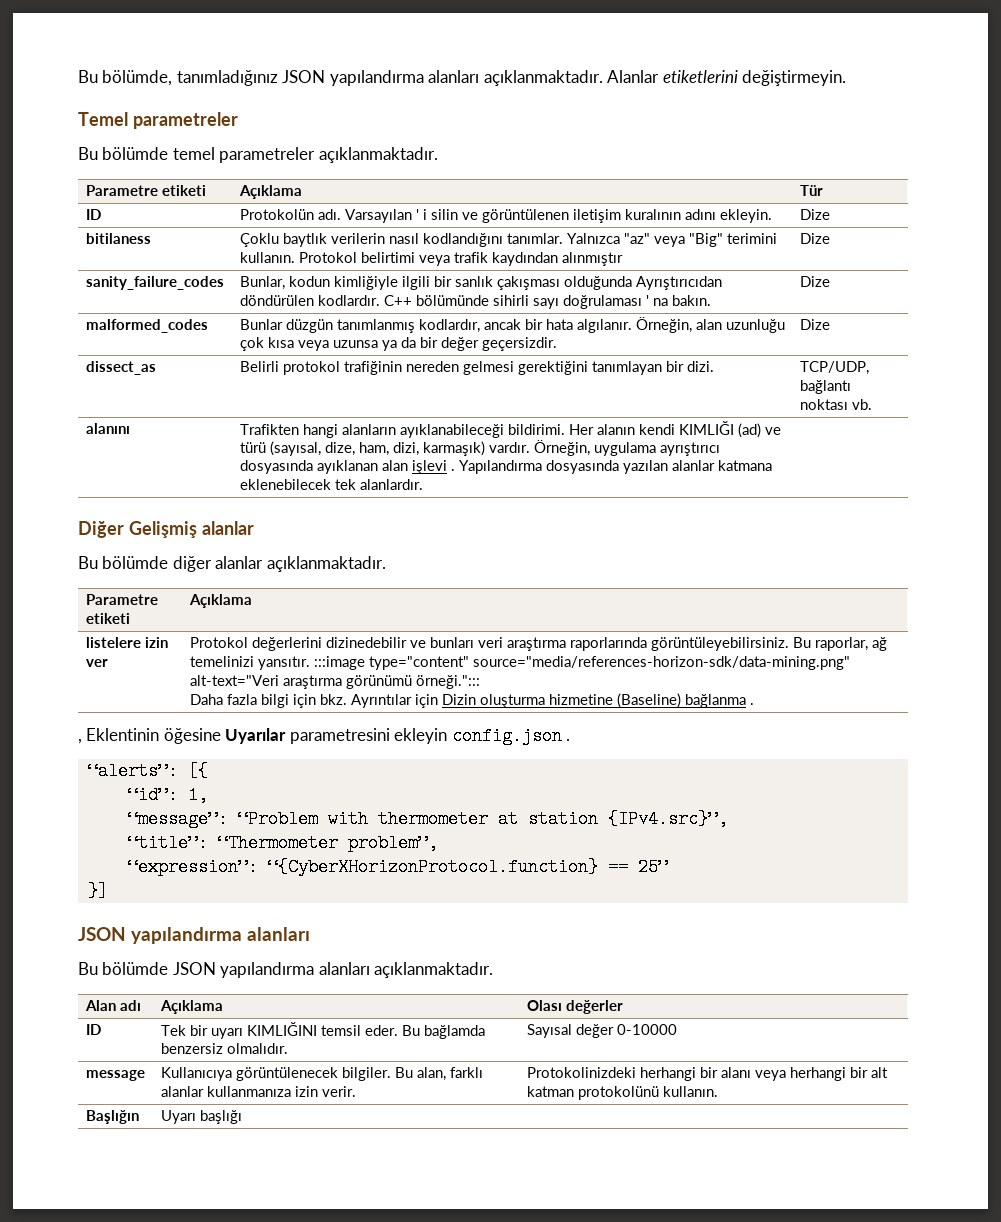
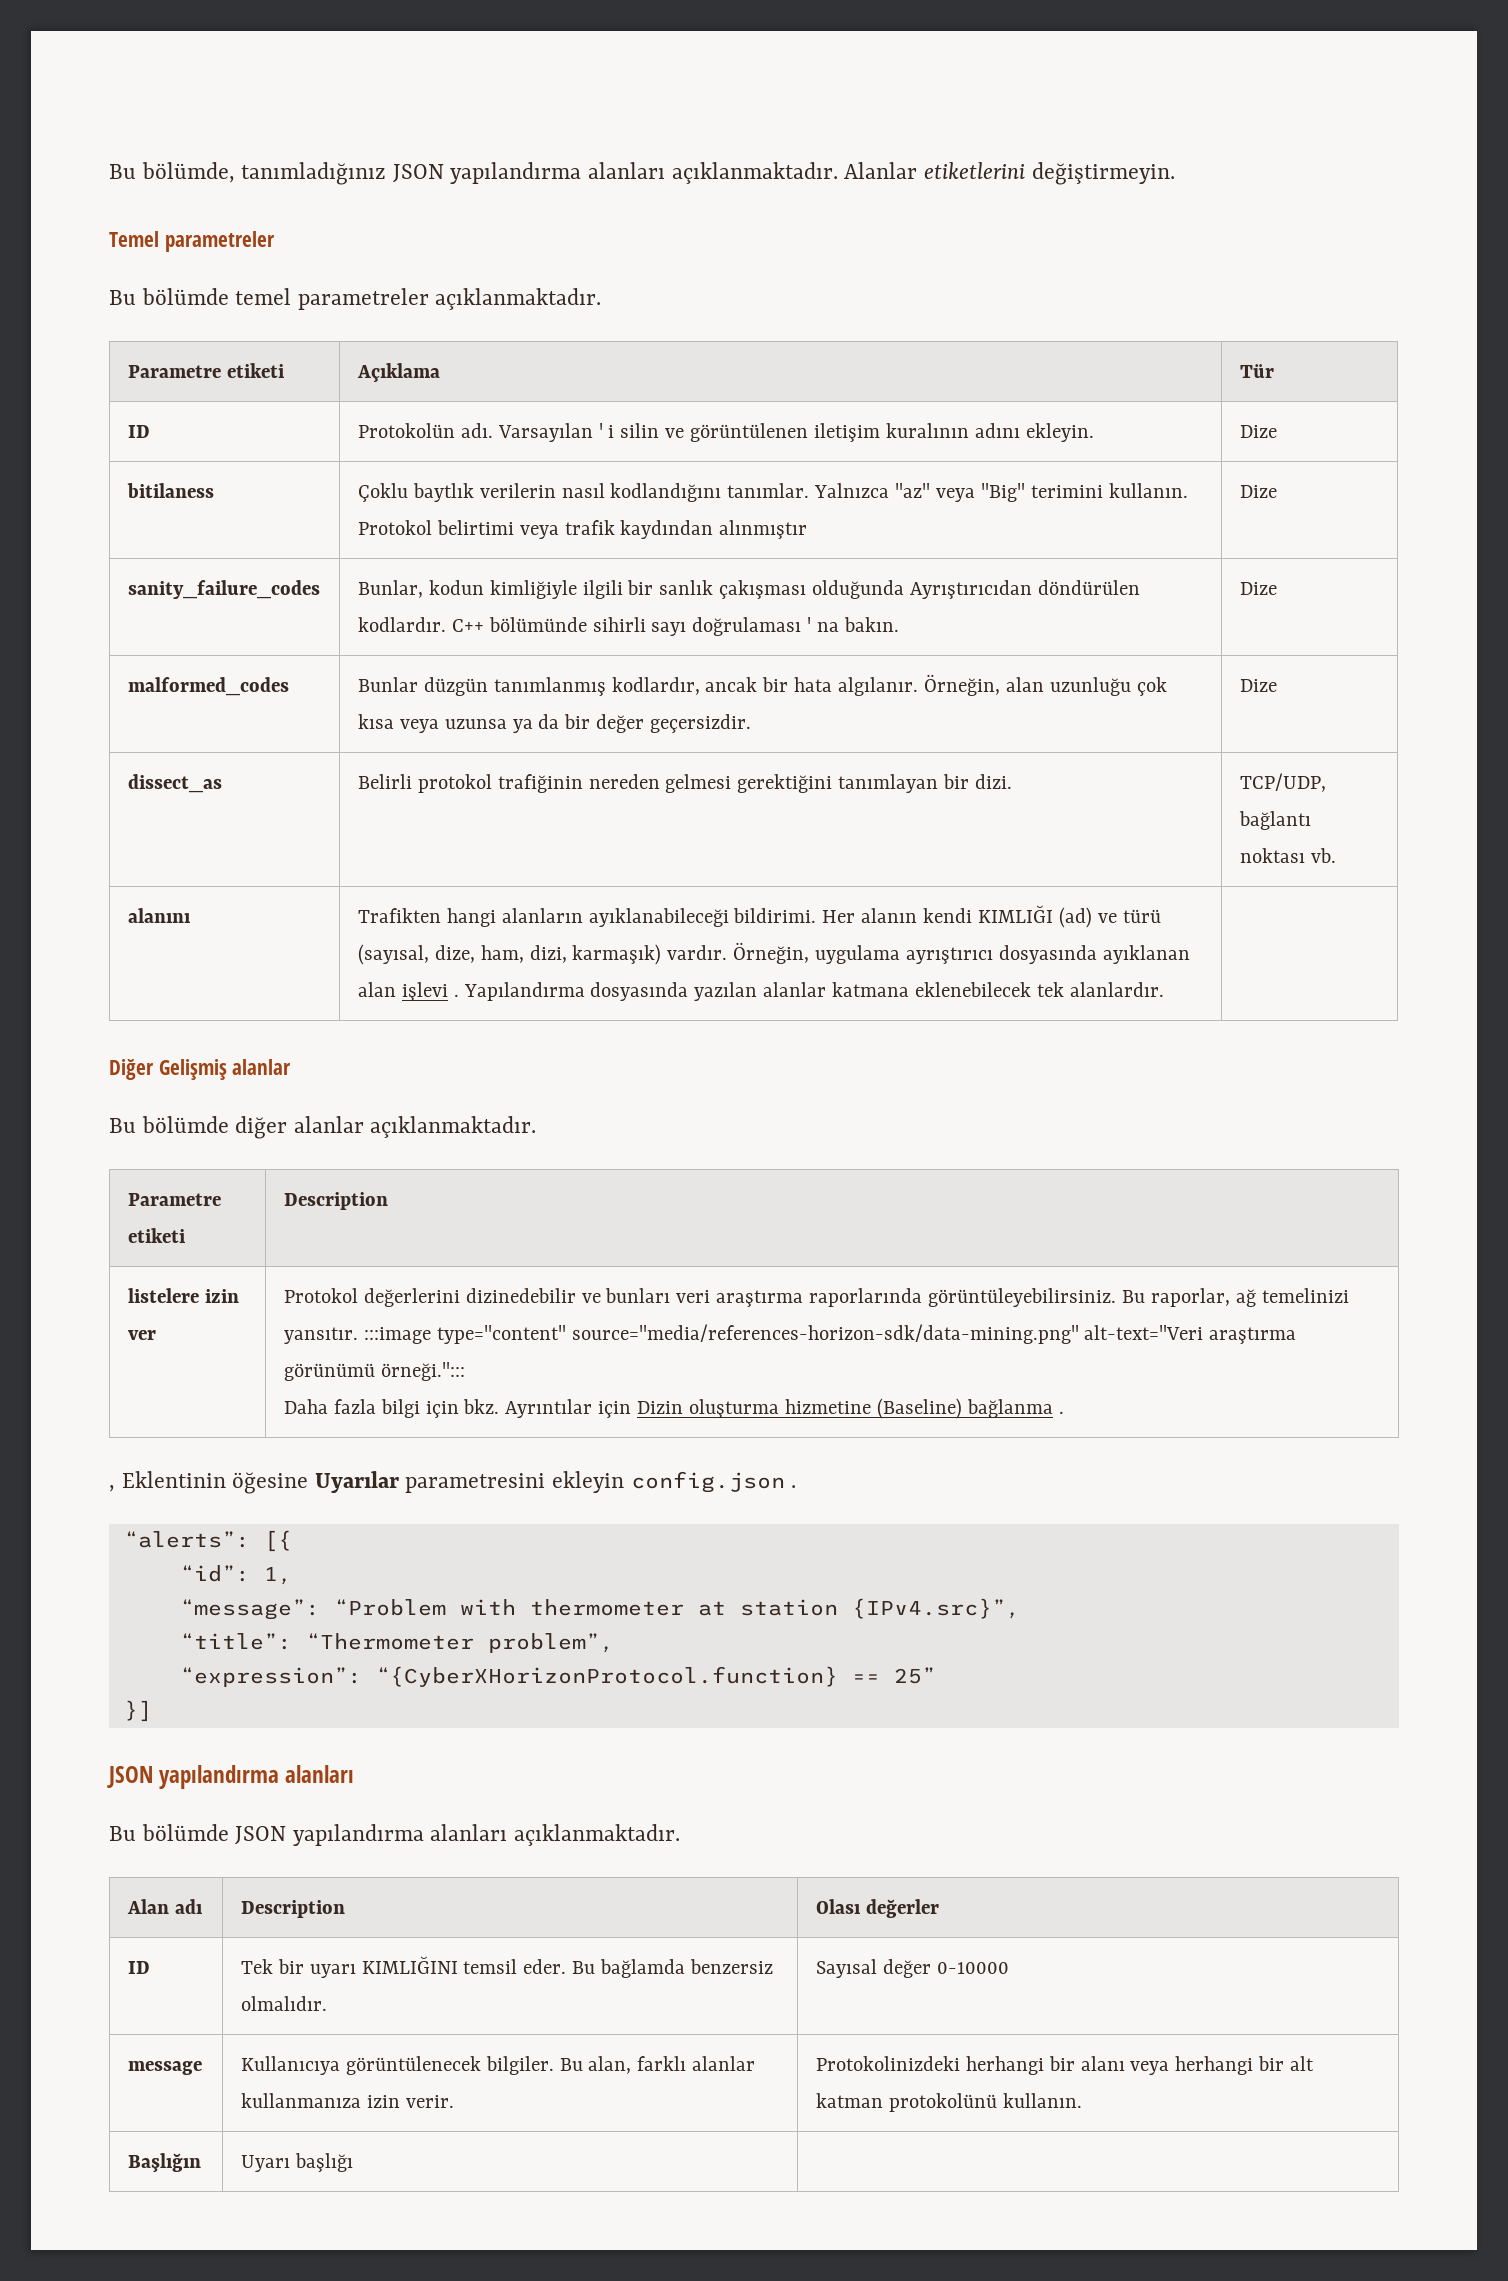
[188,594,252,608] Açıklama -> [283,1192,388,1210] Description
[159,1000,223,1014] Açıklama -> [240,1900,345,1918] Description

